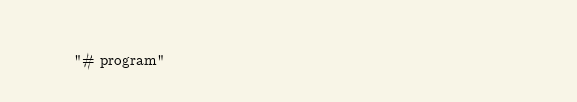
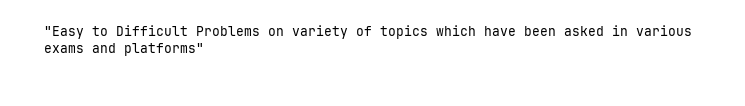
[74,52,165,71] "# program" -> [44,25,692,39] [44,43,204,56] "Easy to Difficult Problems on variety of topics which have been asked in various exams and platforms"

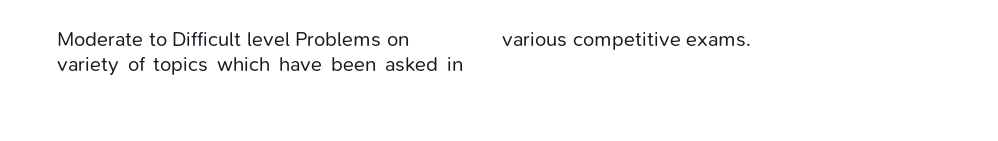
[44,26,84,39] "Easy -> [57,32,143,46] Moderate
(188, 30) none -> [246,32,290,47] level
[44,43,204,56] exams and platforms" -> [572,32,752,50] competitive exams.

